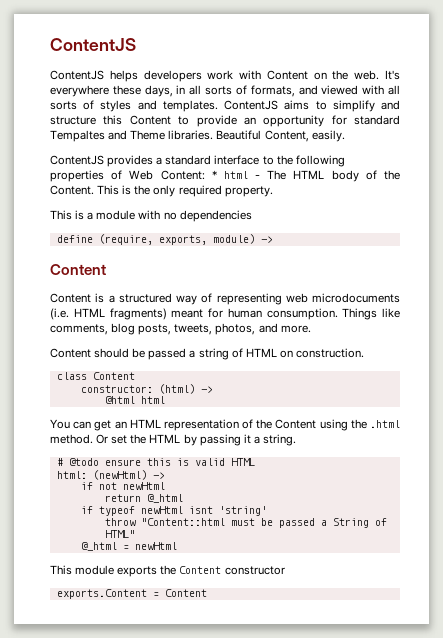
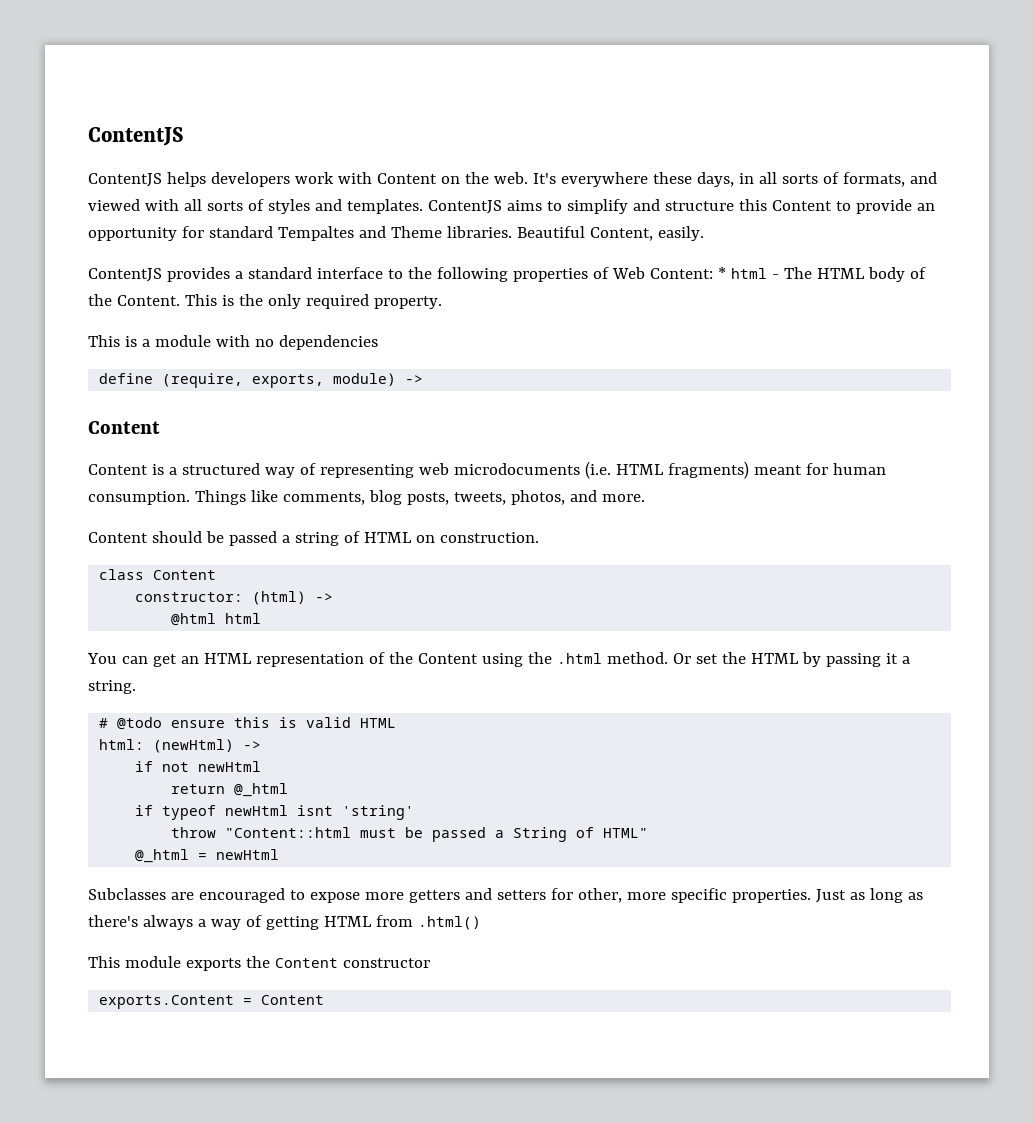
(177, 546) none -> [88,888,923,903] [88,915,481,930] // Subclasses are encouraged to expose more getters and setters for other, more specific properties. Just as long as there's always a way of getting HTML from .html()

